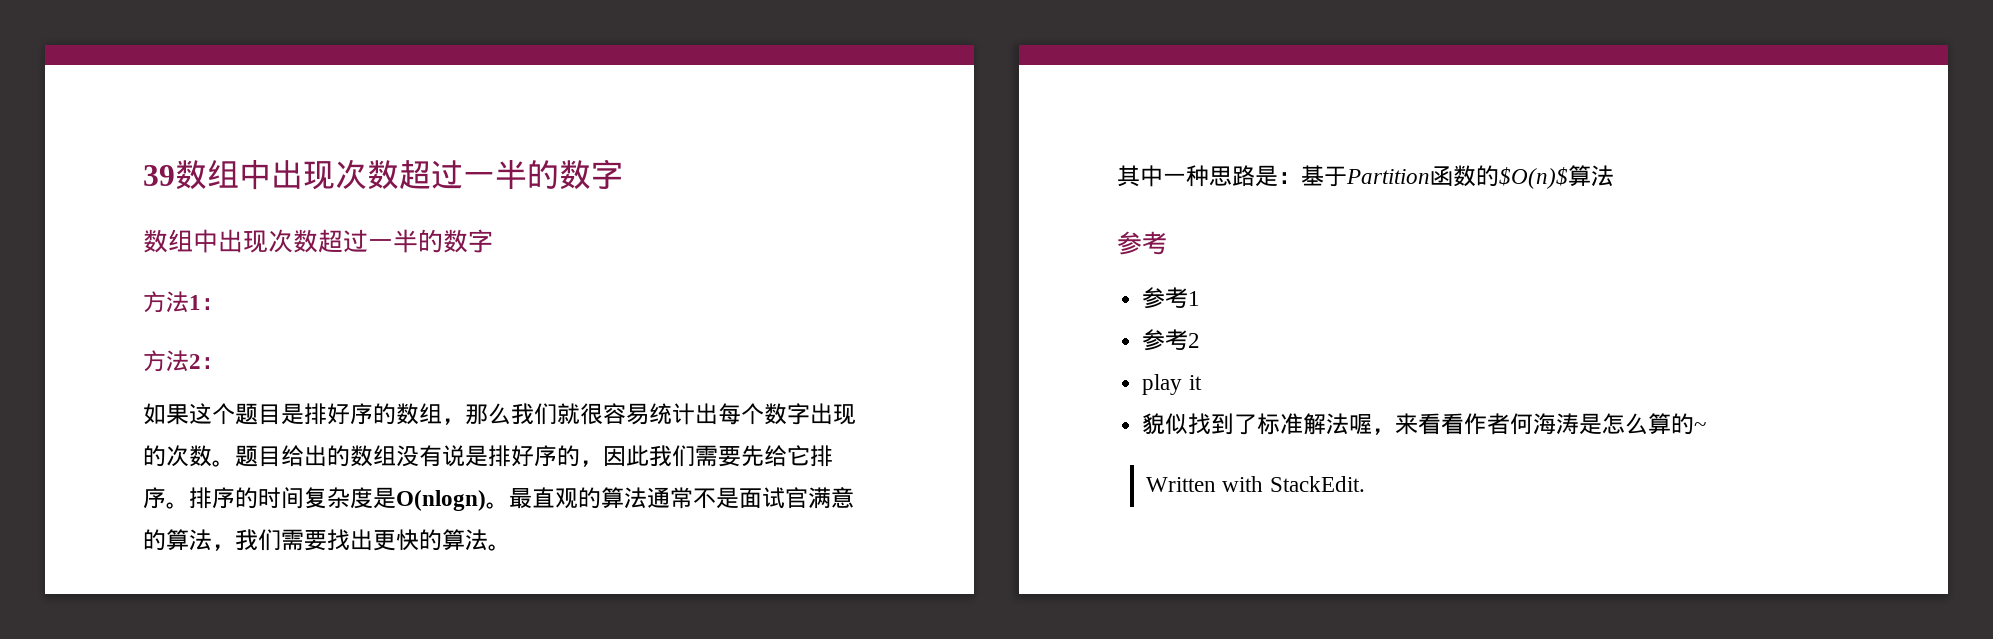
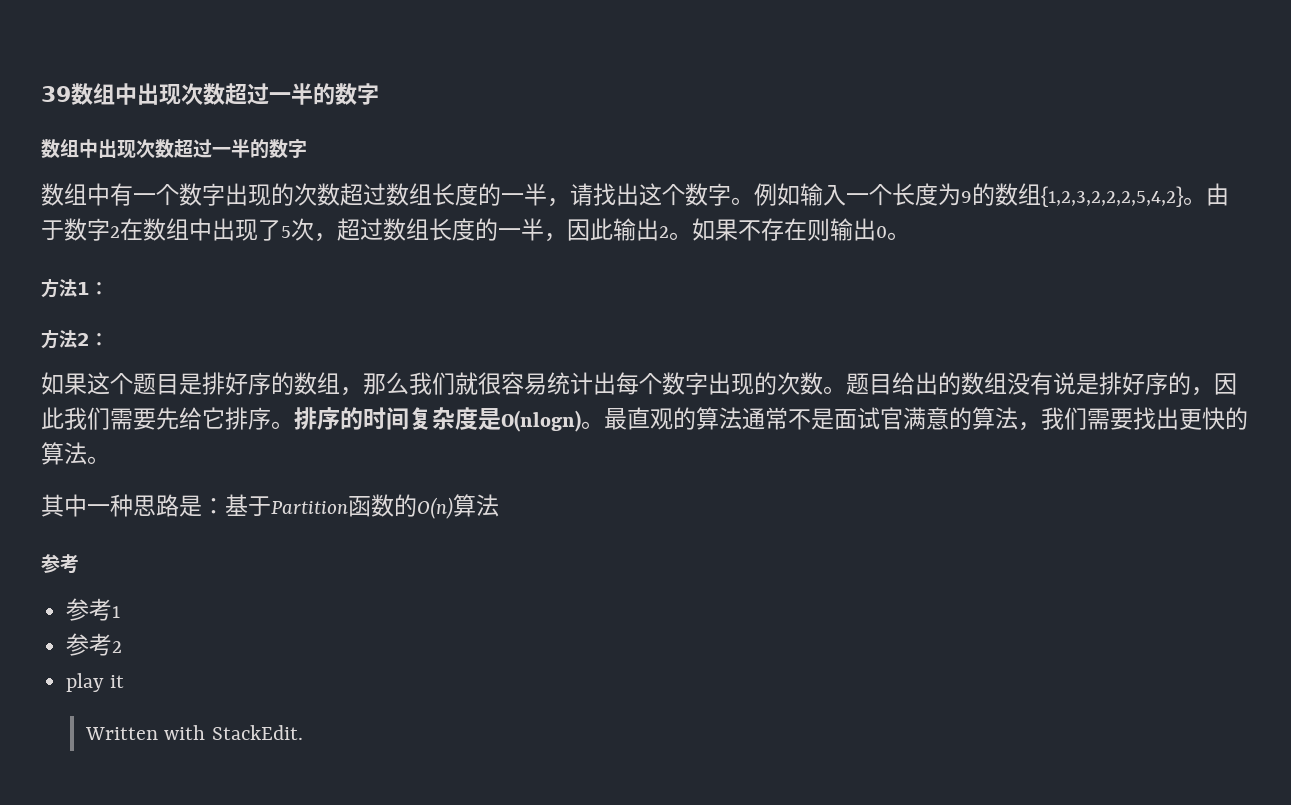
(493, 241) none -> [41,183,1229,207] [41,218,910,242] // 数组中有一个数字出现的次数超过数组长度的一半，请找出这个数字。例如输入一个长度为9的数组{1,2,3,2,2,2,5,4,2}。由于数字2在数组中出现了5次，超过数组长度的一半，因此输出2。如果不存在则输出0。
[1499,167,1568,189] $O(n)$ -> [417,497,453,519] O(n)
[1142,413,1707,435] // 貌似找到了标准解法喔，来看看作者何海涛是怎么算的~ -> (124, 681) none

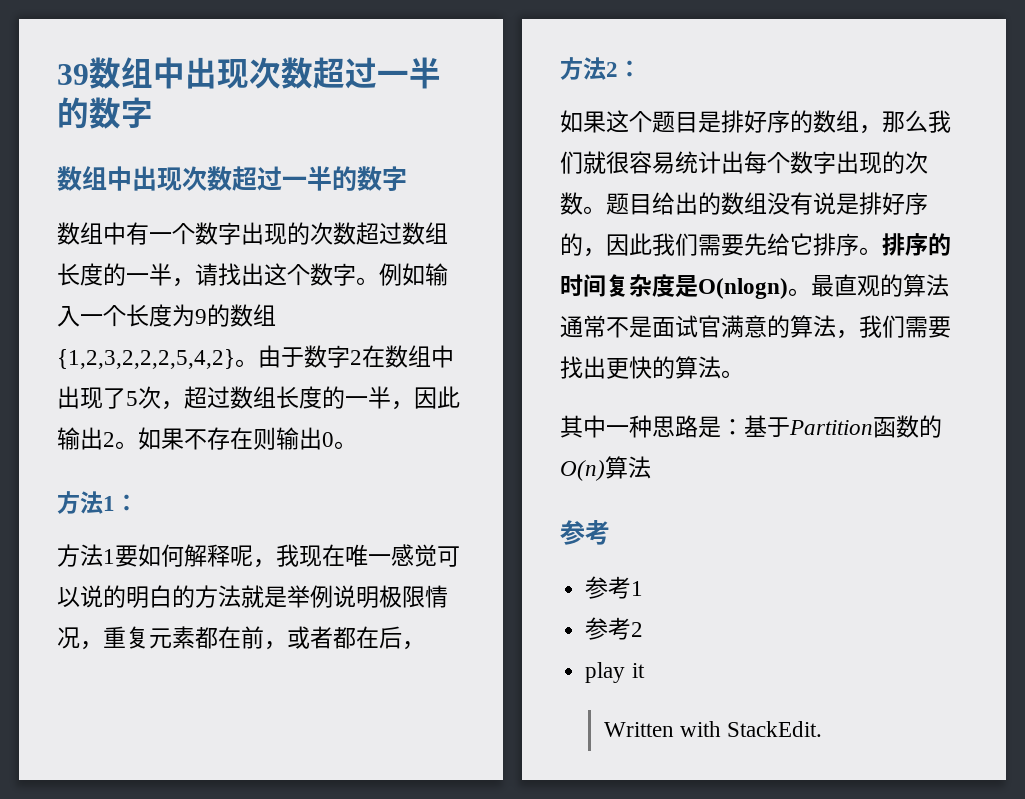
(108, 288) none -> [57,544,460,568] [57,585,448,608] [57,626,425,650] // 方法1要如何解释呢，我现在唯一感觉可以说的明白的方法就是举例说明极限情况，重复元素都在前，或者都在后，

